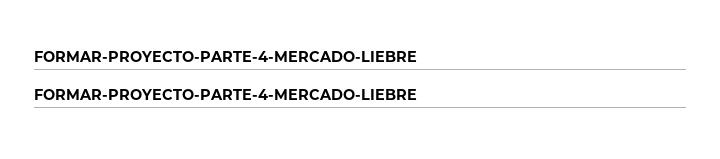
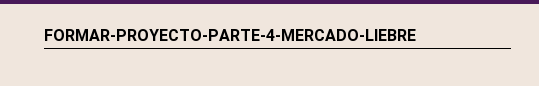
[34,51,417,62] [34,89,417,100] FORMAR-PROYECTO-PARTE-4-MERCADO-LIEBRE // FORMAR-PROYECTO-PARTE-4-MERCADO-LIEBRE -> [44,29,416,41] FORMAR-PROYECTO-PARTE-4-MERCADO-LIEBRE

